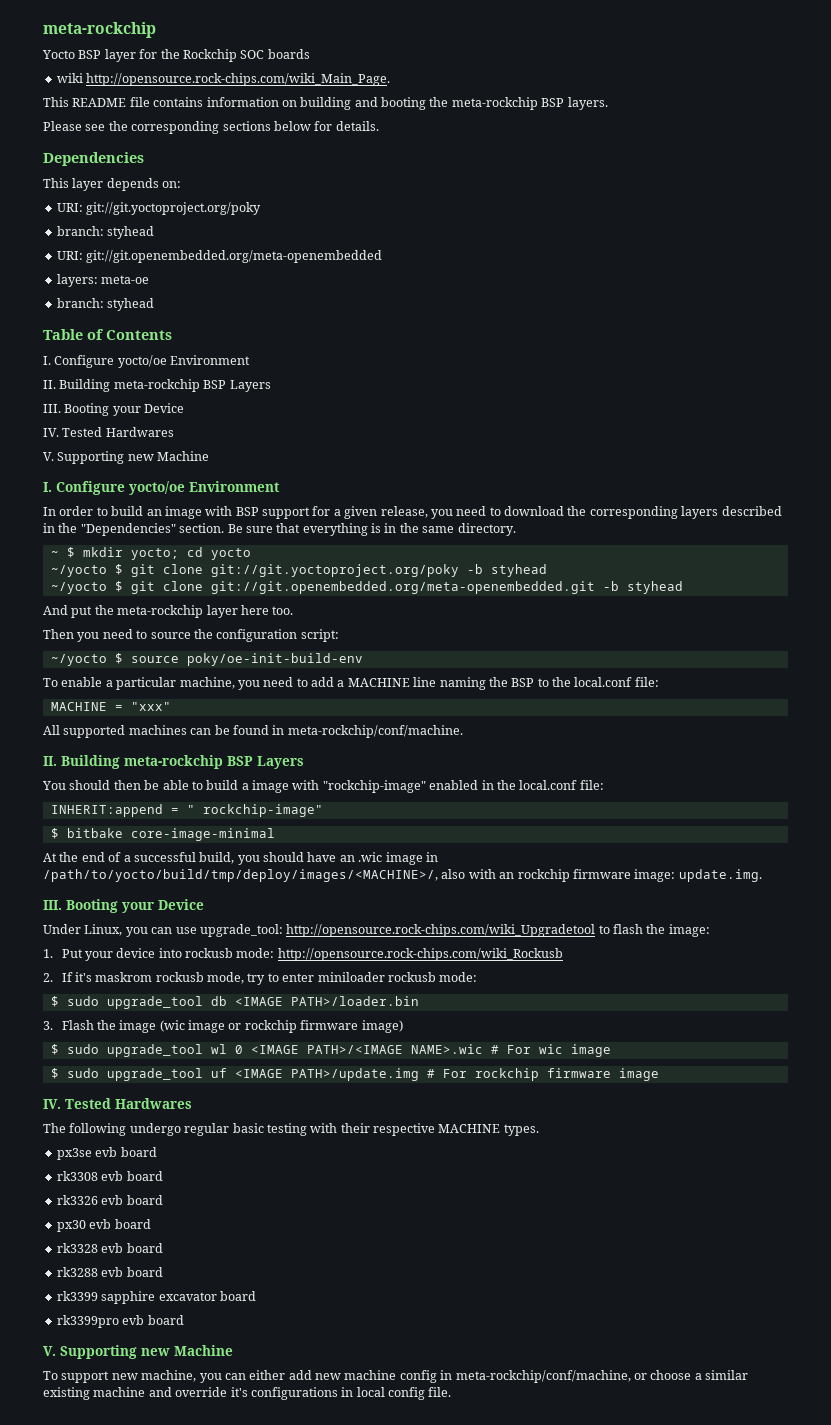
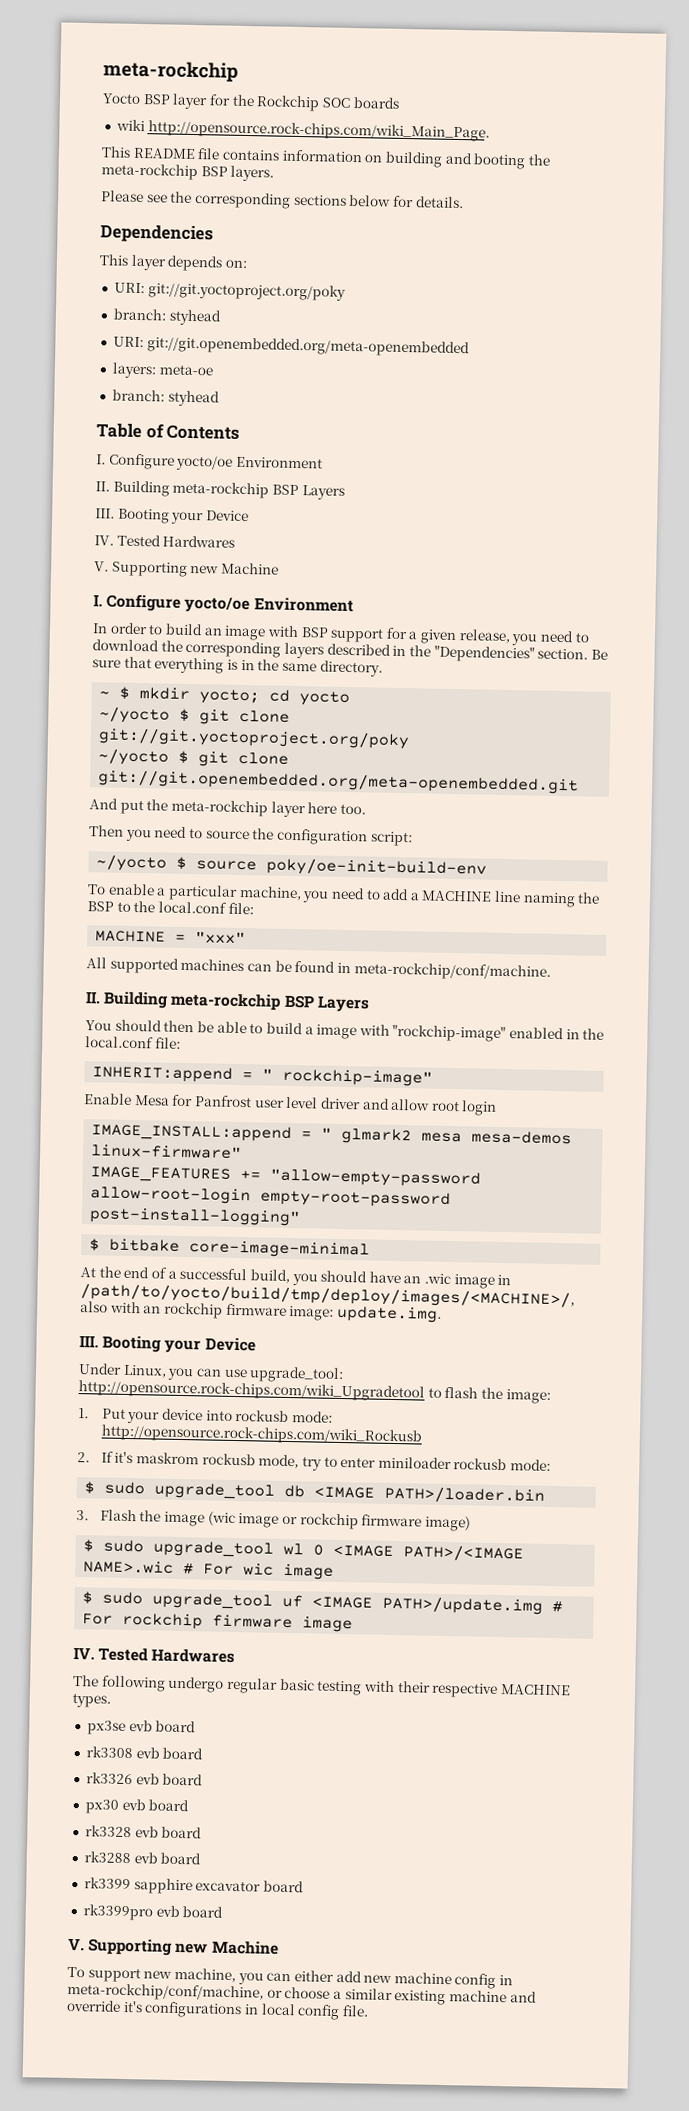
[466,564,547,577] -b styhead -> (411, 738) none
[602,581,683,594] -b styhead -> (580, 782) none
(323, 810) none -> [84,1093,498,1116] [91,1123,573,1145] [91,1144,243,1160] [90,1166,482,1188] [90,1186,452,1209] [89,1207,302,1227] // Enable Mesa for Panfrost user level driver and allow root login // IMAGE_INSTALL:append = " glmark2 mesa mesa-demos linux-firmware" // IMAGE_FEATURES += "allow-empty-password allow-root-login empty-root-password post-install-logging"

